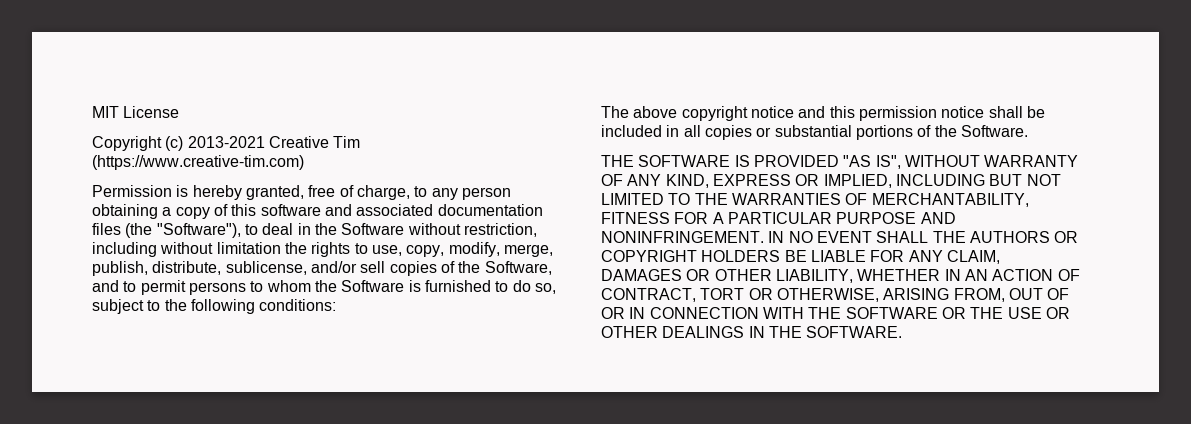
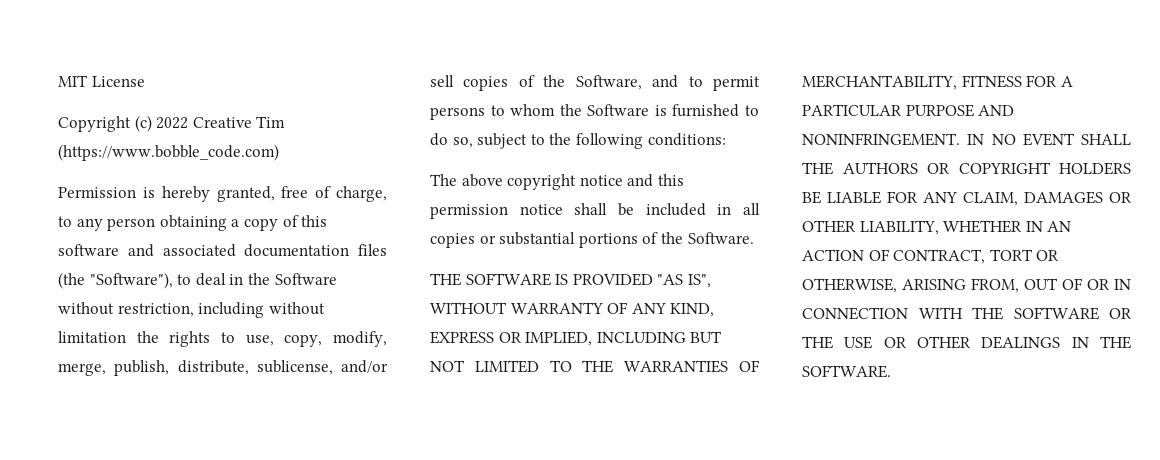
[187,136,265,148] 2013-2021 -> [156,117,189,129] 2022
[92,155,304,170] (https://www.creative-tim.com) -> [58,144,279,161] (https://www.bobble_code.com)

